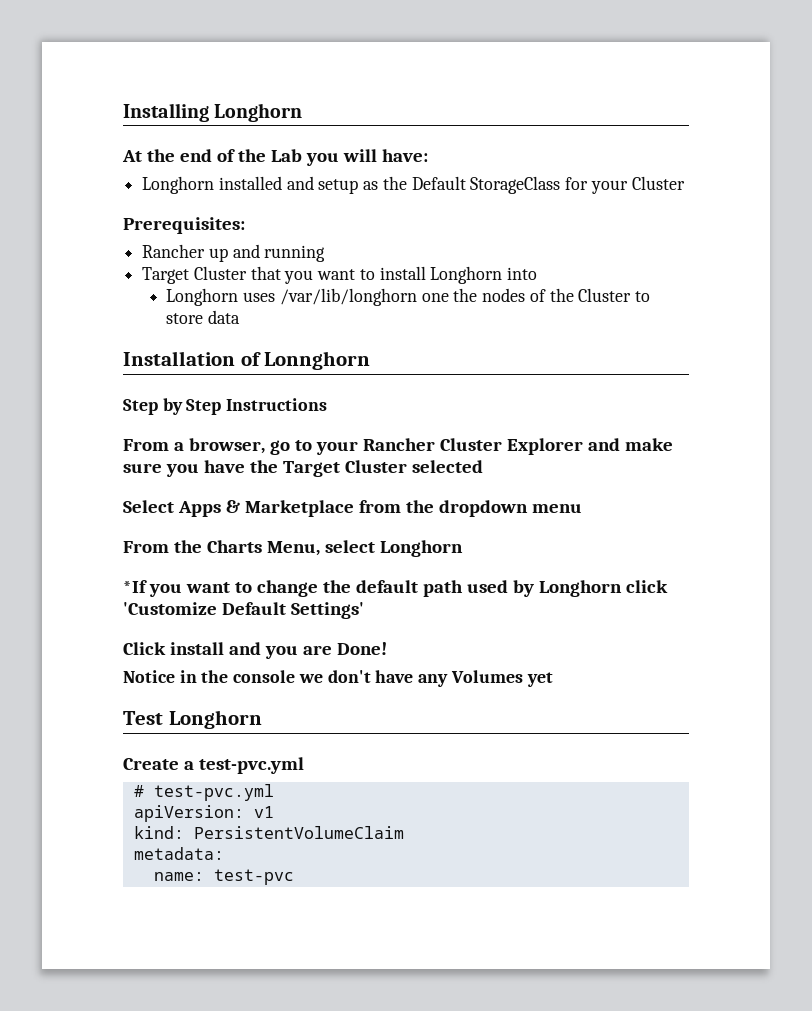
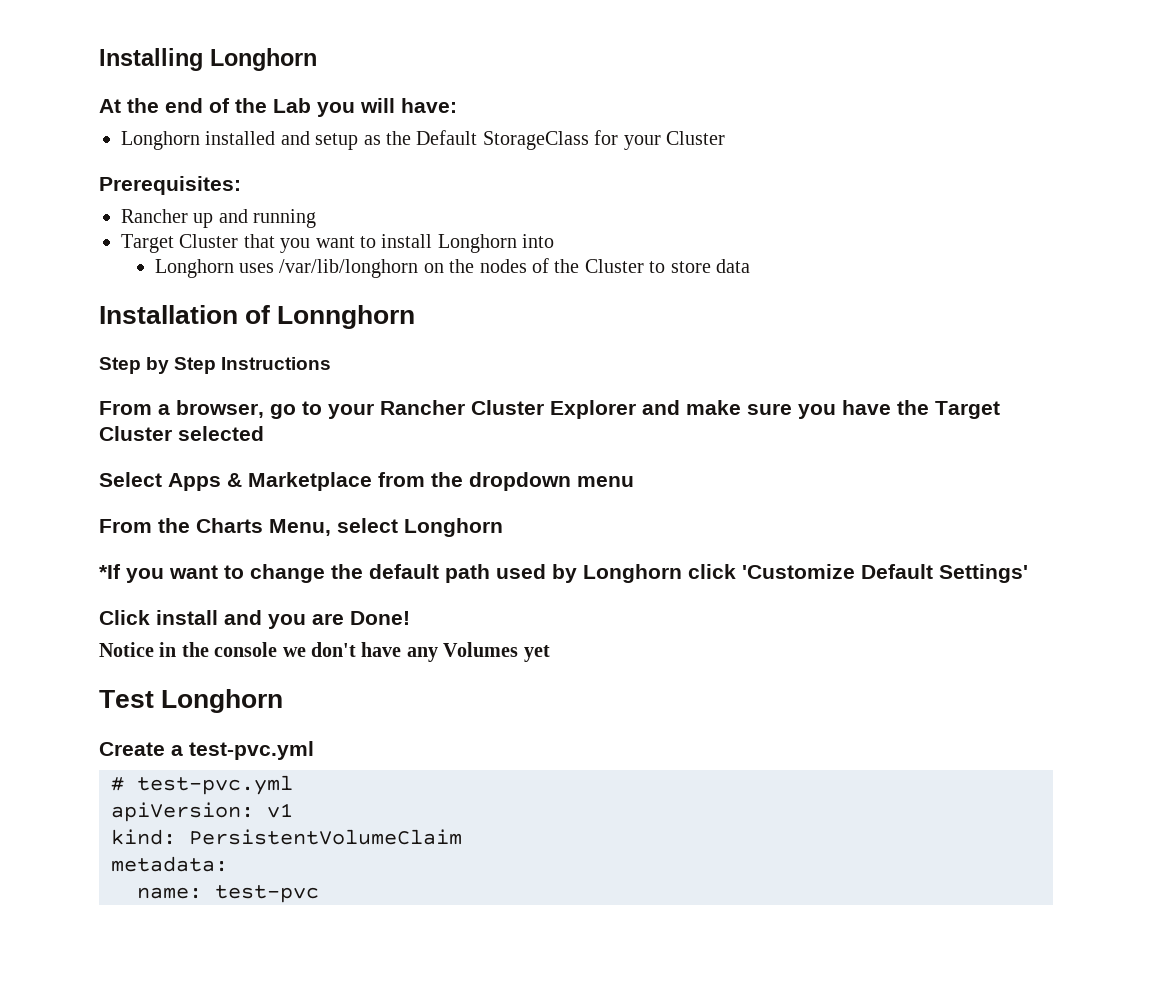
[421,293,449,302] one -> [423,263,444,273] on

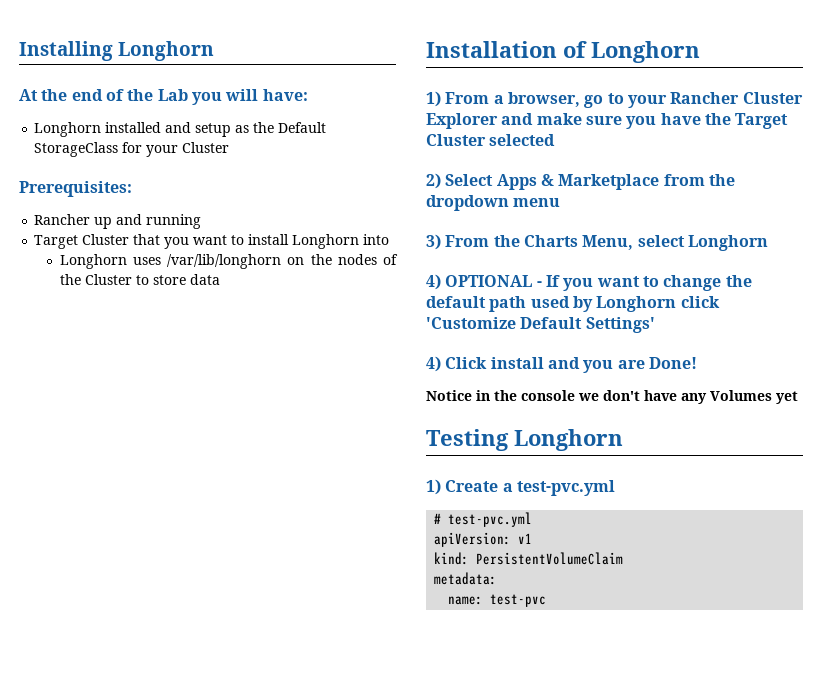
[277,305,416,329] [99,357,332,374] Lonnghorn // Step by Step Instructions // -> [591,41,700,63] [426,91,441,107] Longhorn // 1)
(264, 433) none -> [426,173,441,189] 2)
(634, 481) none -> [426,234,441,250] 3)
[99,564,121,579] *If -> [426,274,560,290] 4) OPTIONAL - If
(1028, 573) none -> [426,356,441,372] 4)
[99,689,284,713] Test Longhorn // -> [426,429,623,451] [426,479,441,495] Testing Longhorn // 1)

